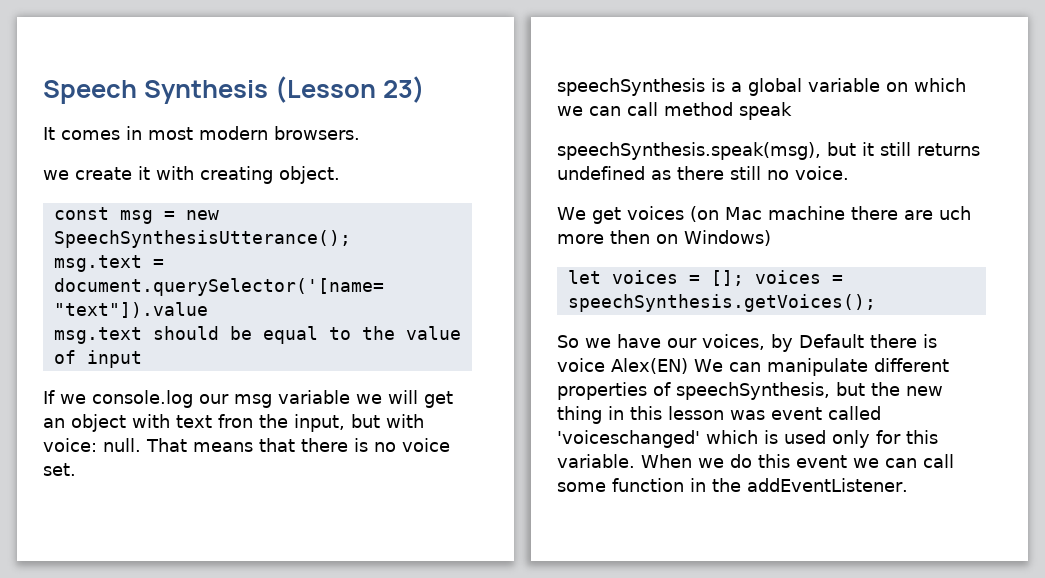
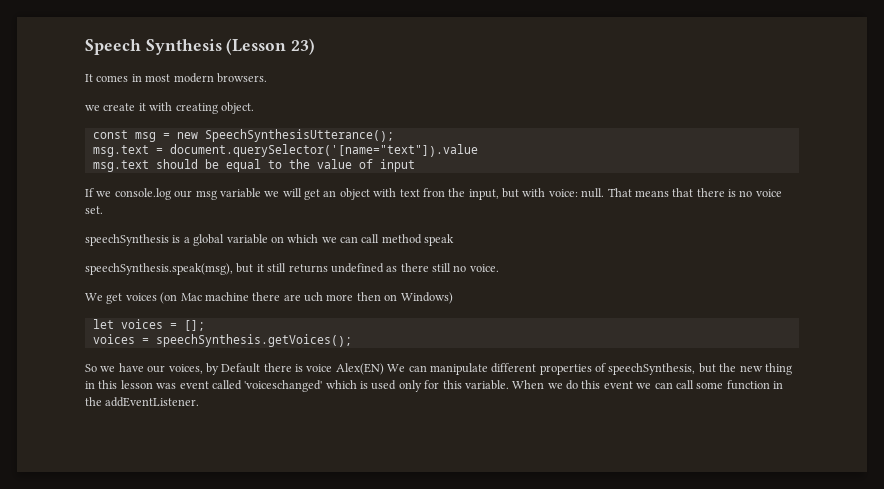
(744, 278) none -> (205, 325) //

